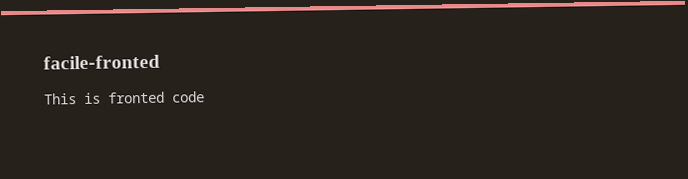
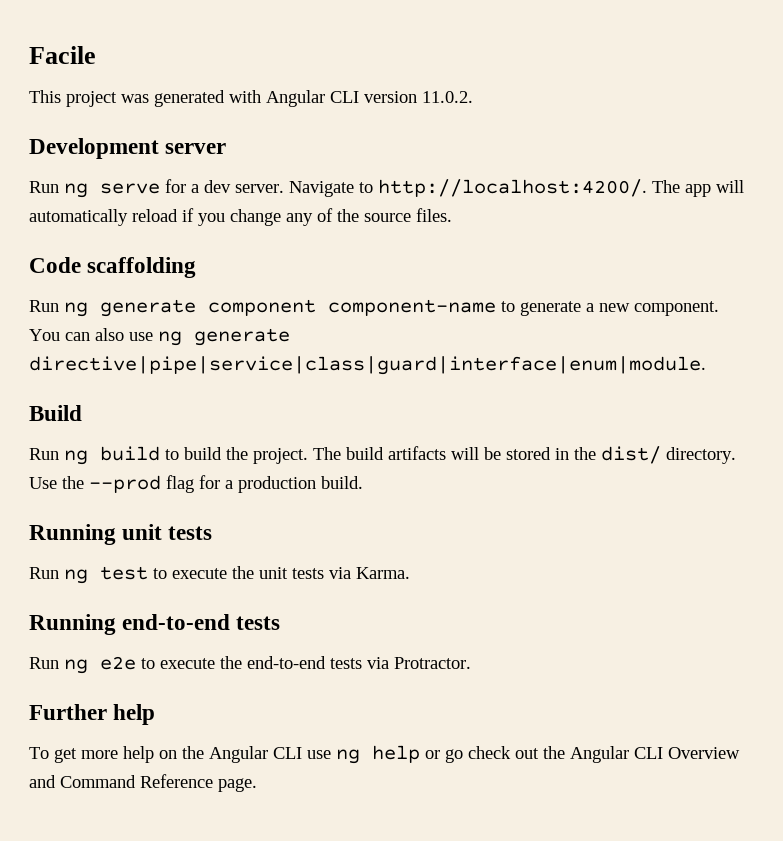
[43,54,160,70] facile-fronted -> [29,46,96,64] Facile
[84,91,205,104] is fronted code -> [66,90,473,107] [29,138,227,159] [29,179,744,198] [29,208,452,226] [29,257,197,278] [29,299,719,317] [29,328,290,346] [29,356,706,375] [29,405,82,421] [29,446,736,465] [29,475,363,493] [29,524,213,545] [29,566,410,584] [29,614,281,635] [29,656,471,674] [29,704,156,725] [29,745,740,764] [29,774,257,792] project was generated with Angular CLI version 11.0.2. // Development server // Run ng serve for a dev server. Navigate to http://localhost:4200/. The app will automatically reload if you change any of the source files. // Code scaffolding // Run ng generate component component-name to generate a new component. You can also use ng generate directive|pipe|service|class|guard|interface|enum|module. // Build // Run ng build to build the project. The build artifacts will be stored in the dist/ directory. Use the --prod flag for a production build. // Running unit tests // Run ng test to execute the unit tests via Karma. // Running end-to-end tests // Run ng e2e to execute the end-to-end tests via Protractor. // Further help // To get more help on the Angular CLI use ng help or go check out the Angular CLI Overview and Command Reference page.

